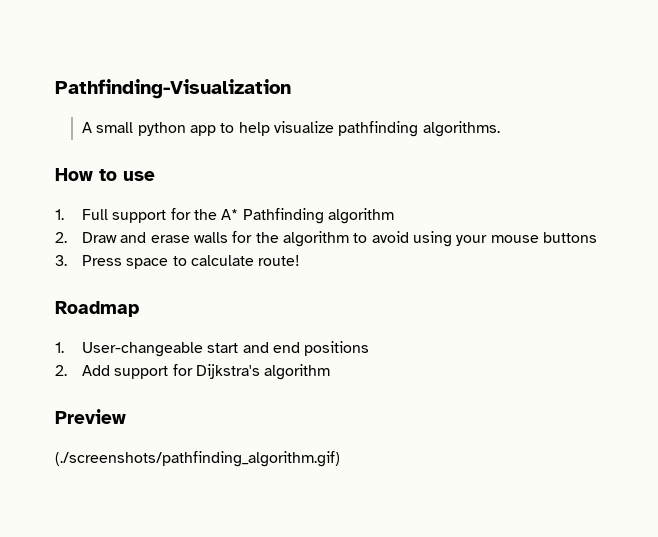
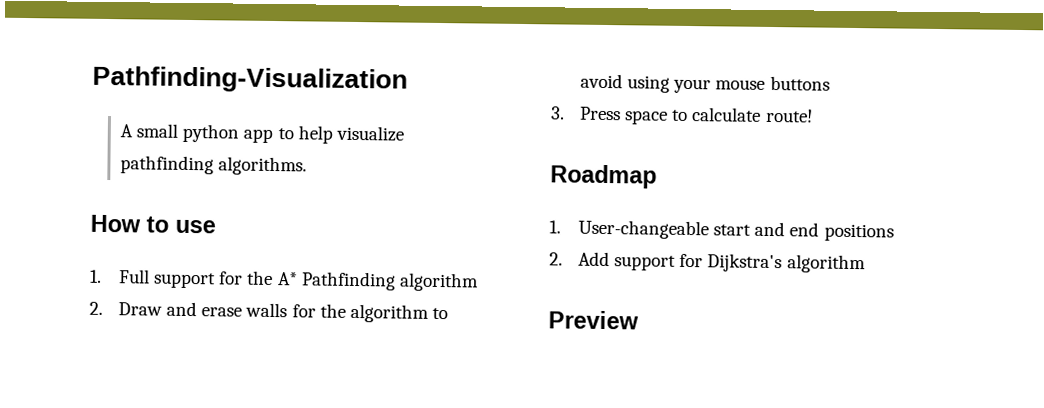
[55,451,340,467] // (./screenshots/pathfinding_algorithm.gif) -> (639, 320) none

